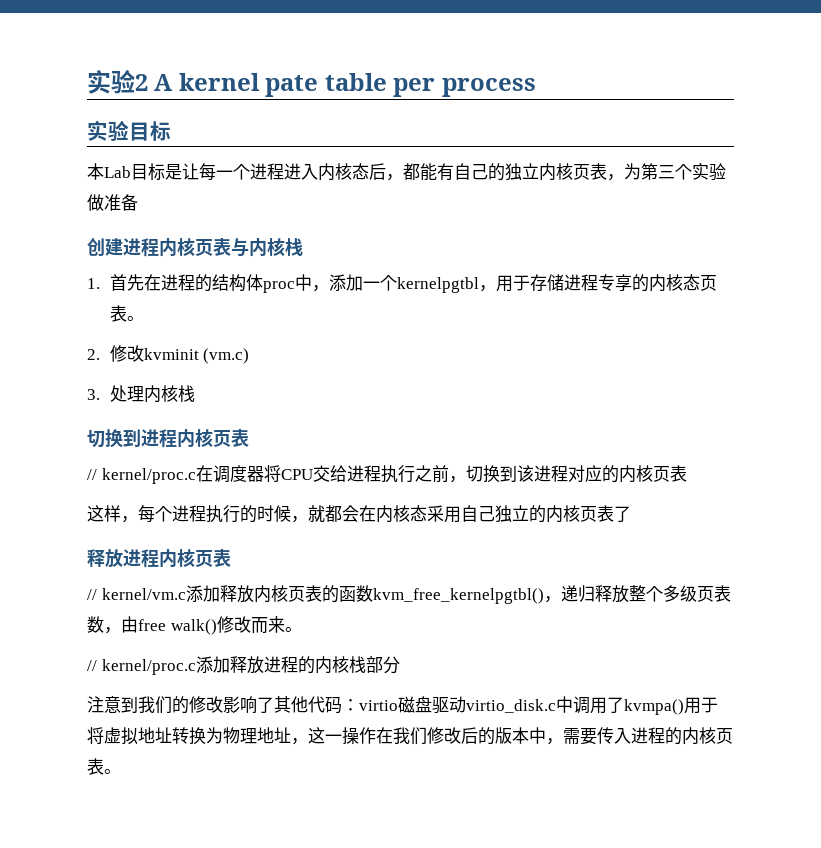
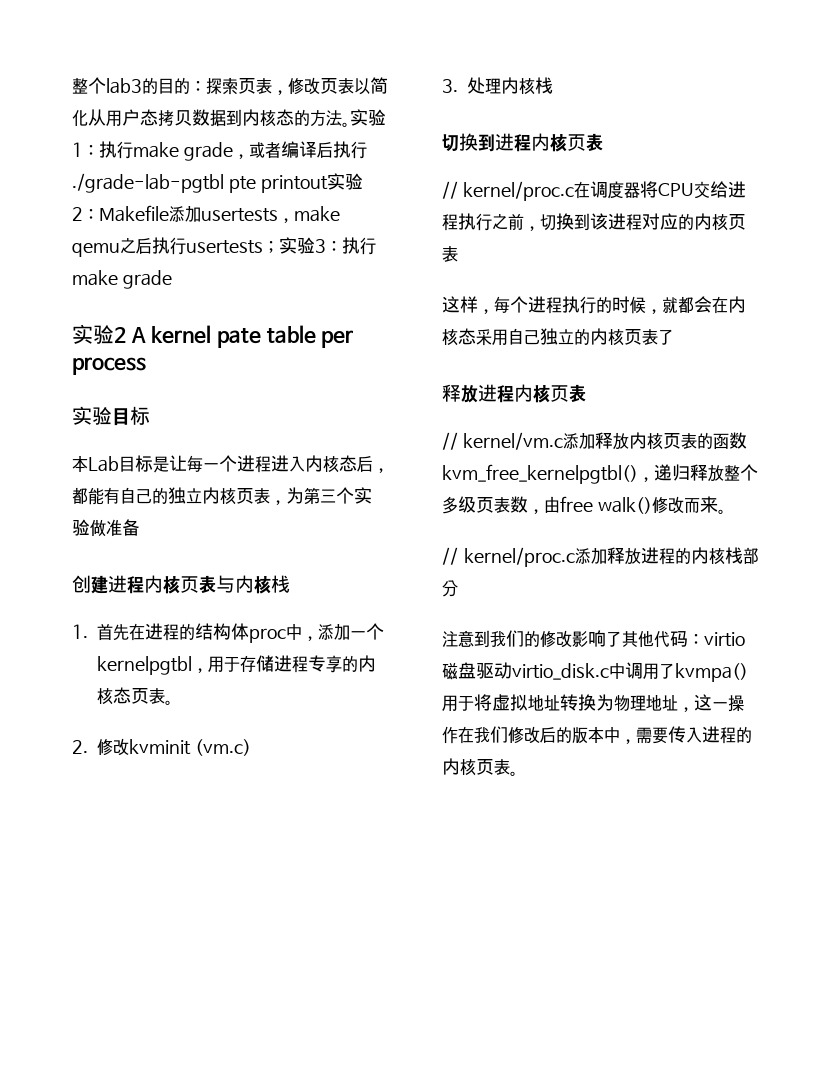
(87, 82) none -> [72,77,388,95] [72,109,386,127] [72,141,367,161] [72,173,363,193] [72,205,340,223] [72,237,376,257] [72,270,172,289] 整个lab3的目的：探索页表，修改页表以简化从用户态拷贝数据到内核态的方法。实验1：执行make grade，或者编译后执行./grade-lab-pgtbl pte printout实验2：Makefile添加usertests，make qemu之后执行usertests；实验3：执行make grade //

